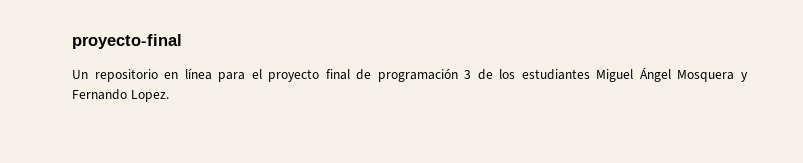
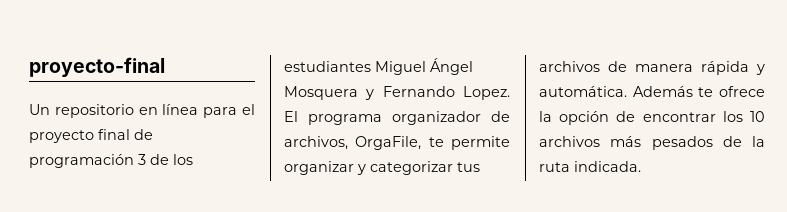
(169, 96) none -> [284,111,510,125] [284,136,510,150] [284,161,480,175] [539,61,765,75] [539,86,765,97] [539,111,765,125] [539,136,765,150] [539,161,641,172] El programa organizador de archivos, OrgaFile, te permite organizar y categorizar tus archivos de manera rápida y automática. Además te ofrece la opción de encontrar los 10 archivos más pesados de la ruta indicada.

